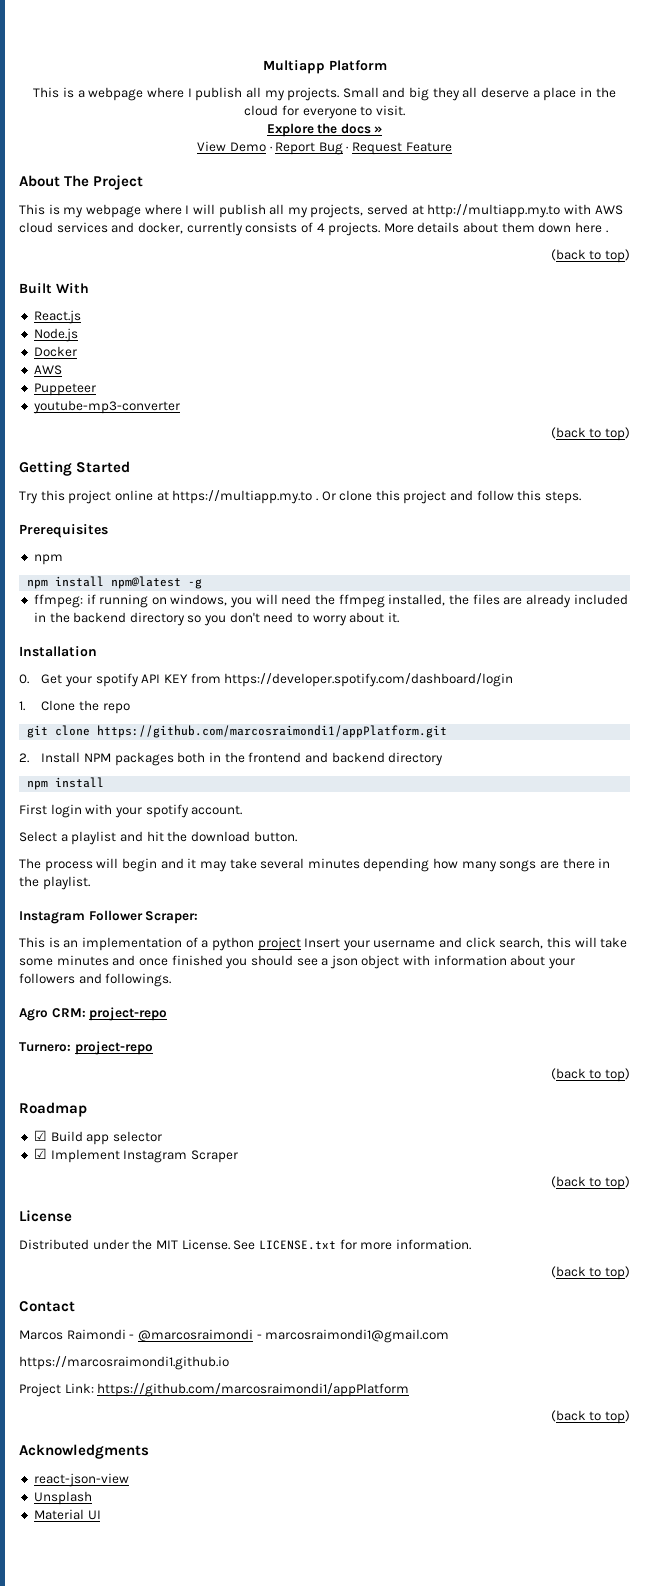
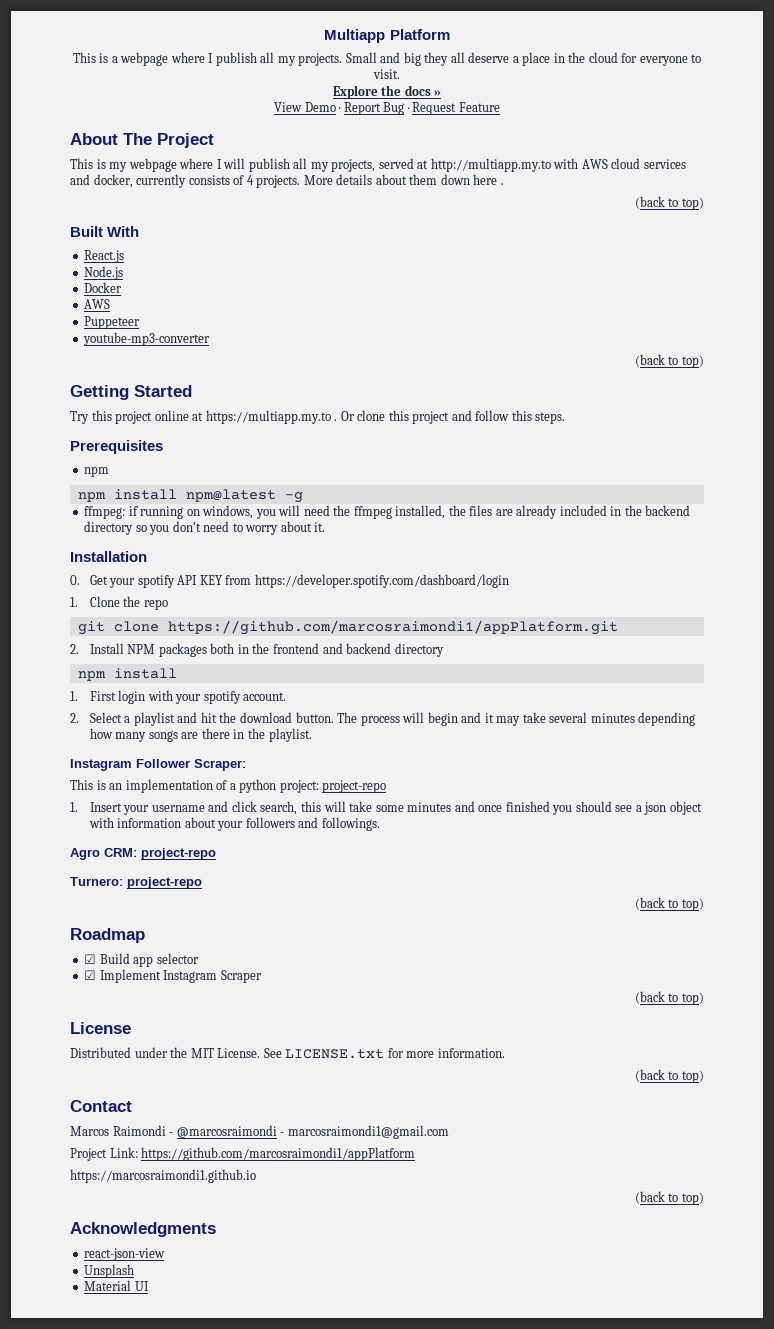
(105, 782) none -> [70,691,78,701] 1.
(243, 810) none -> [70,713,79,723] 2.
(297, 836) // -> (334, 717) none
[257,937,301,951] project -> [279,780,387,793] [70,802,78,812] project: project-repo // 1.
[19,1356,229,1370] // https://marcosraimondi1.github.io -> (449, 1132) none
(410, 1390) none -> [70,1169,256,1183] // https://marcosraimondi1.github.io

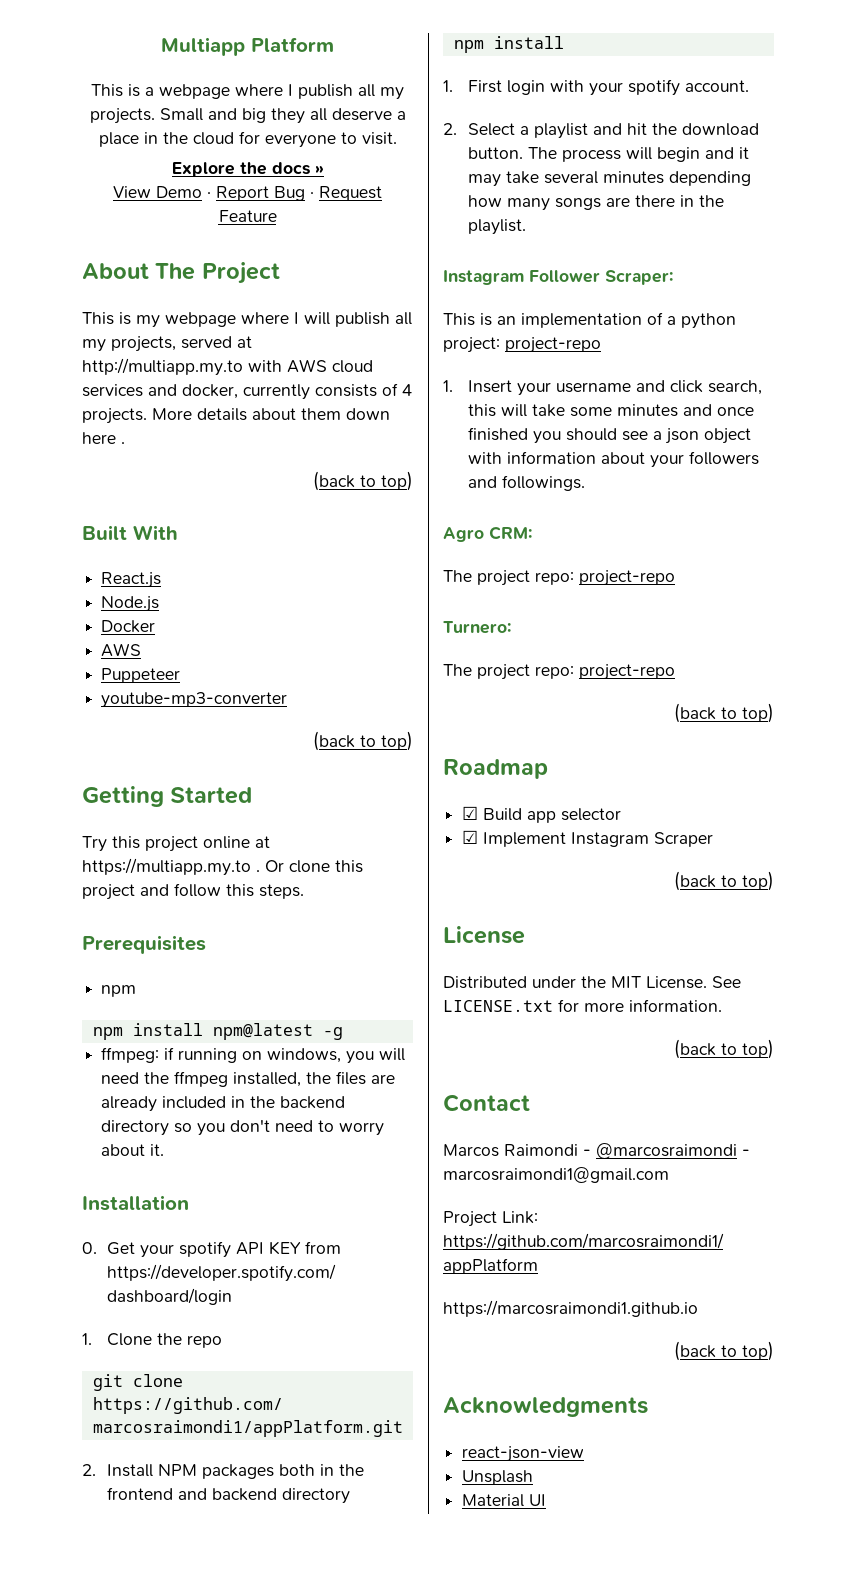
(137, 852) none -> [443,570,574,586] // The project repo:
(123, 881) none -> [443,664,574,680] // The project repo:

